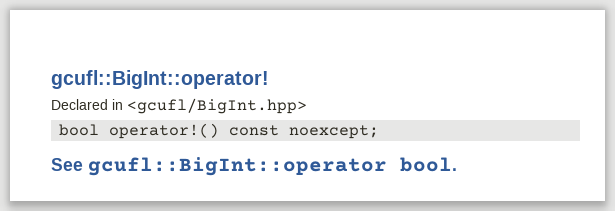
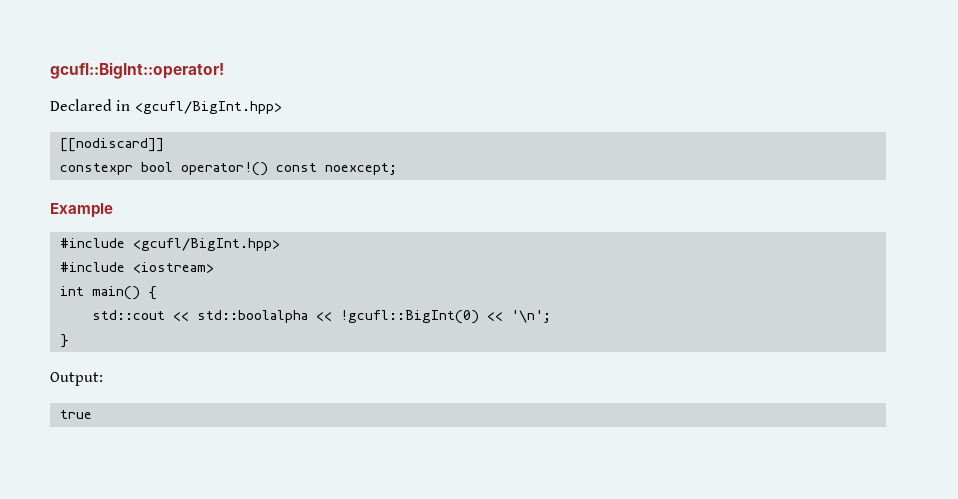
(307, 106) none -> [59,138,164,152] [59,163,133,175] [[nodiscard]] // constexpr
[51,157,457,176] See gcufl::BigInt::operator bool. -> [50,203,113,217] [59,238,280,251] [59,262,214,273] [59,286,157,300] [91,310,551,324] [59,334,69,348] [50,372,103,386] [59,410,92,419] Example // #include <gcufl/BigInt.hpp> // #include <iostream> // int main() { // std::cout << std::boolalpha << !gcufl::BigInt(0) << '\n'; // } // Output: // true

